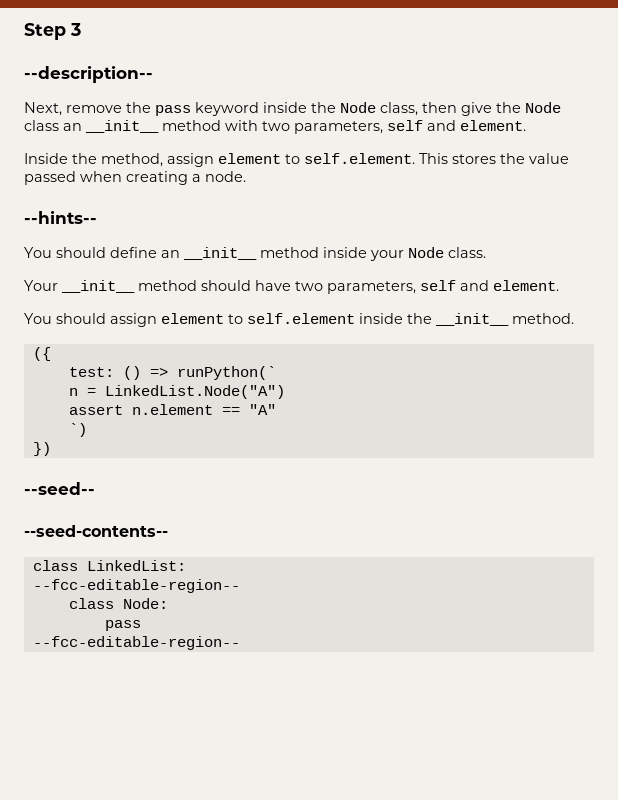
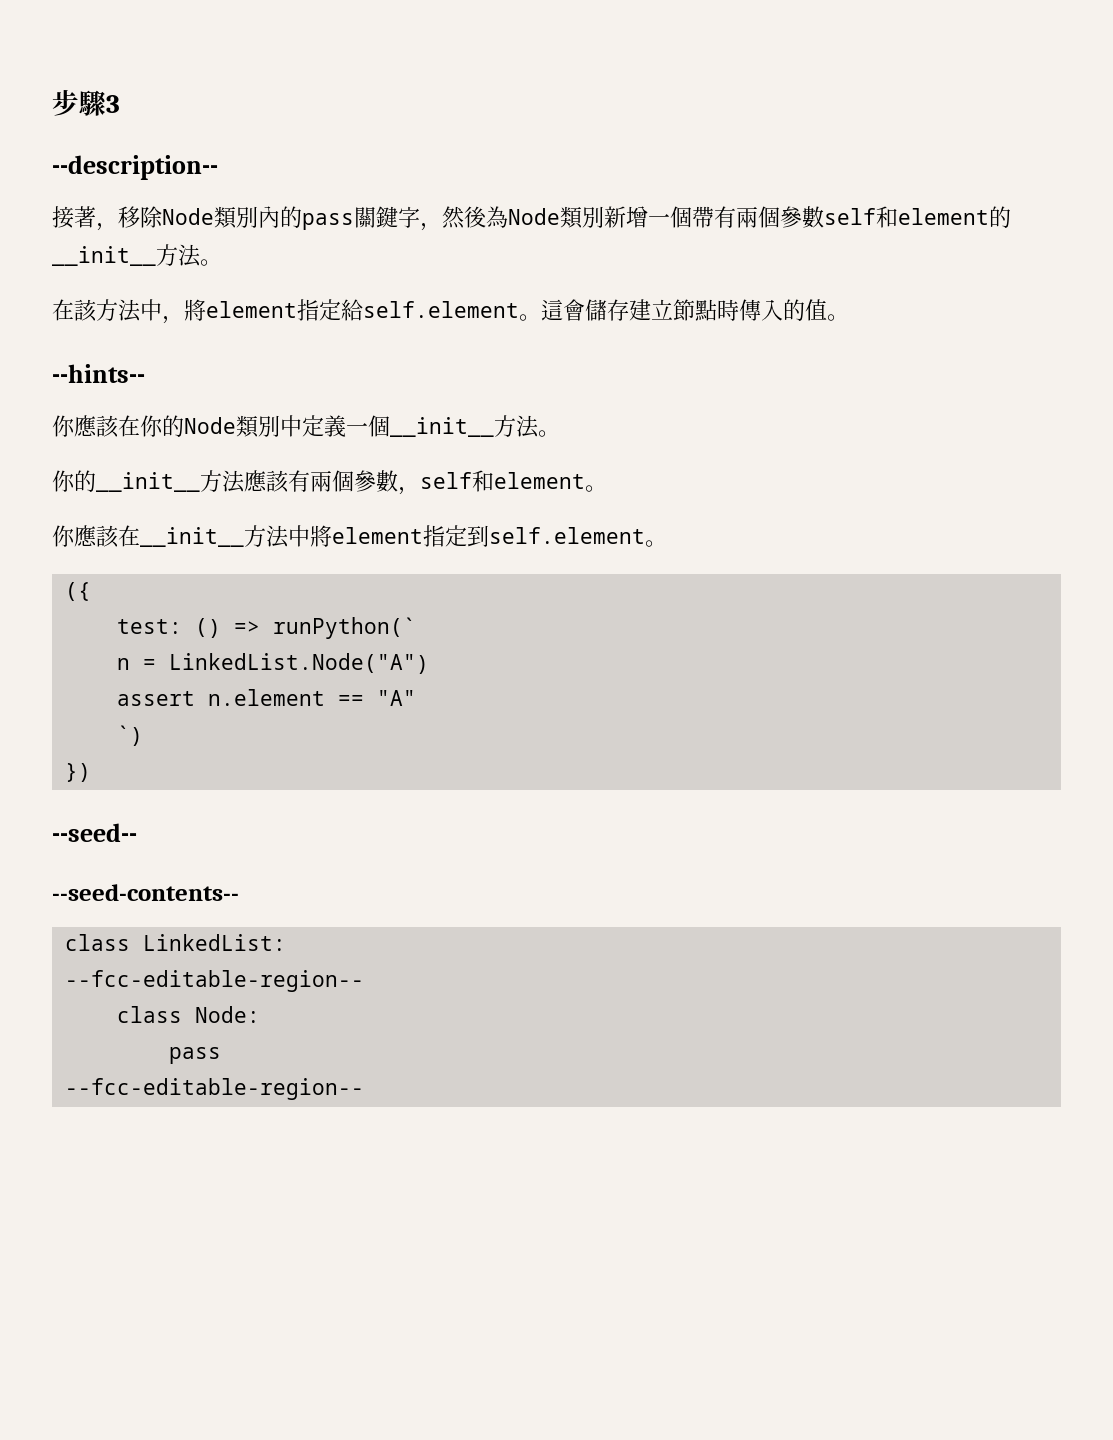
[24,23,66,40] Step -> [52,89,106,116] 步驟
[24,102,561,116] [24,120,526,134] [24,153,569,167] [24,171,246,185] [24,211,97,224] [24,247,486,261] [24,280,559,294] [24,313,574,327] Next, remove the pass keyword inside the Node class, then give the Node class an __init__ method with two parameters, self and element. // Inside the method, assign element to self.element. This stores the value passed when creating a node. // --hints-- // You should define an __init__ method inside your Node class. // Your __init__ method should have two parameters, self and element. // You should assign element to self.element inside the __init__ method. -> [52,206,1011,231] [52,244,222,267] [52,299,849,324] [52,364,145,383] [52,415,560,438] [52,470,607,495] [52,525,667,548] 接著，移除Node類別內的pass關鍵字，然後為Node類別新增一個帶有兩個參數self和element的__init__方法。 // 在該方法中，將element指定給self.element。這會儲存建立節點時傳入的值。 // --hints-- // 你應該在你的Node類別中定義一個__init__方法。 // 你的__init__方法應該有兩個參數，self和element。 // 你應該在__init__方法中將element指定到self.element。

